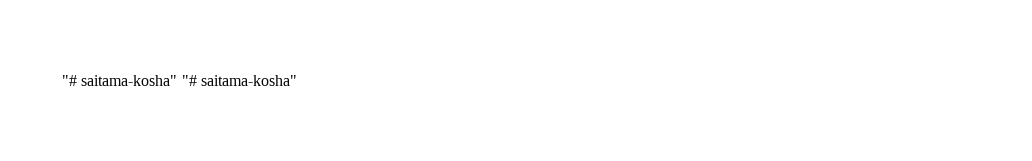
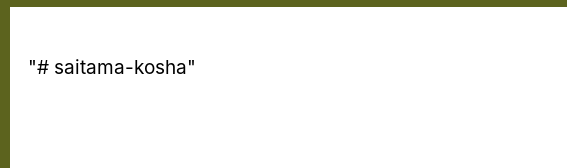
[62,75,297,86] "# saitama-kosha" "# saitama-kosha" -> [28,59,197,74] "# saitama-kosha"

